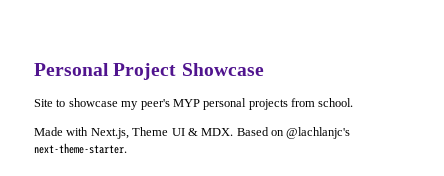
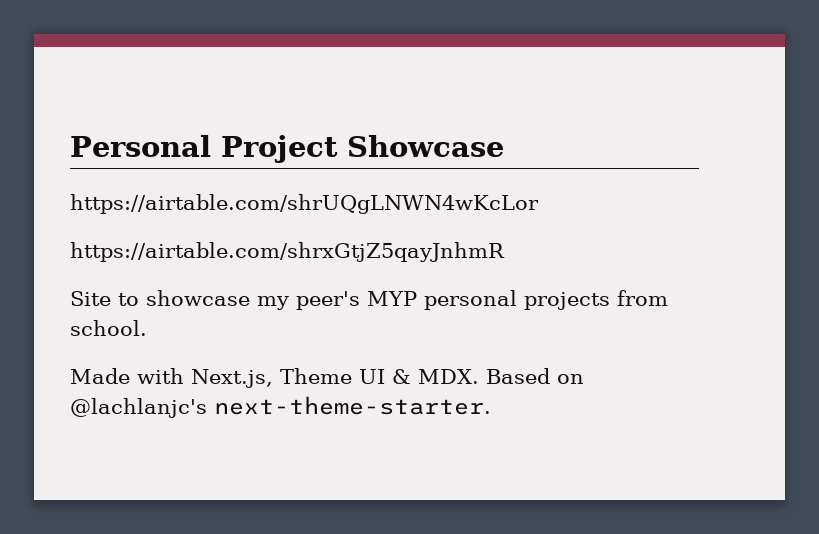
(264, 69) none -> [70,194,539,214] [70,242,505,262] // https://airtable.com/shrUQgLNWN4wKcLor // https://airtable.com/shrxGtjZ5qayJnhmR

